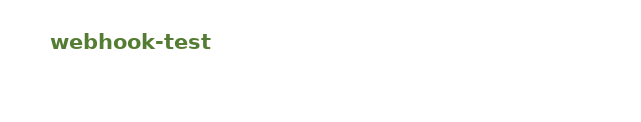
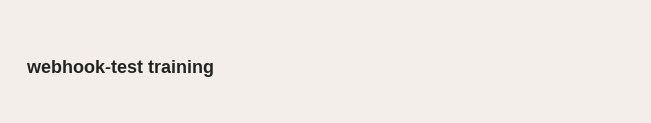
(211, 41) none -> [148,60,214,77] training

